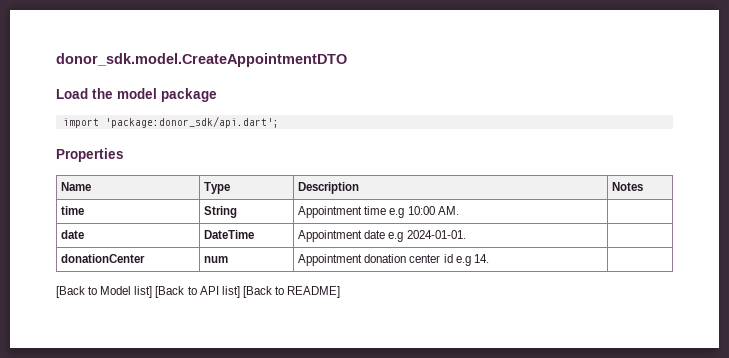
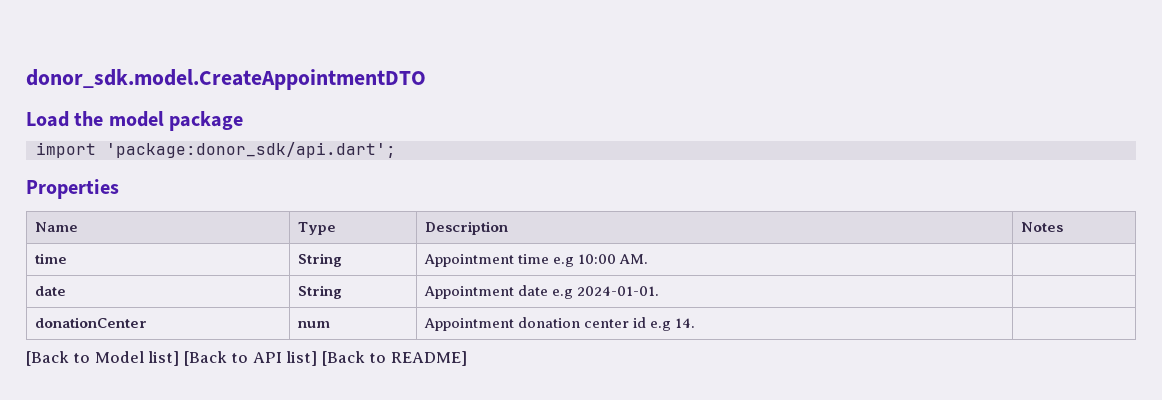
[204,230,255,239] DateTime -> [297,285,342,299] String

